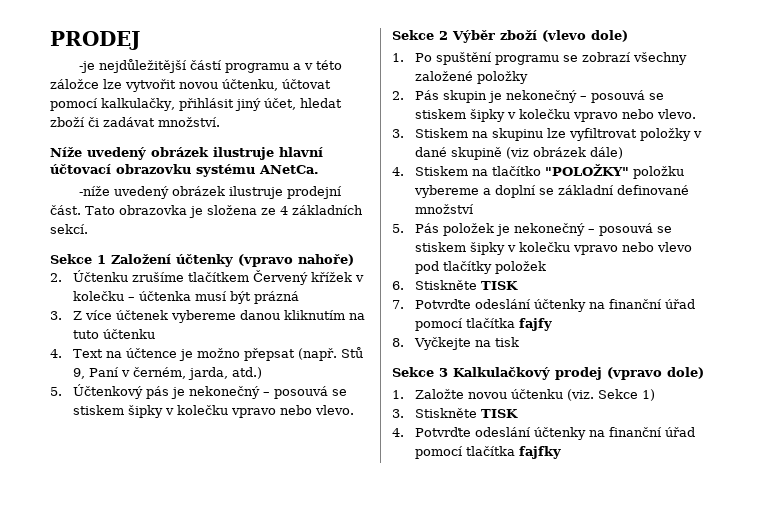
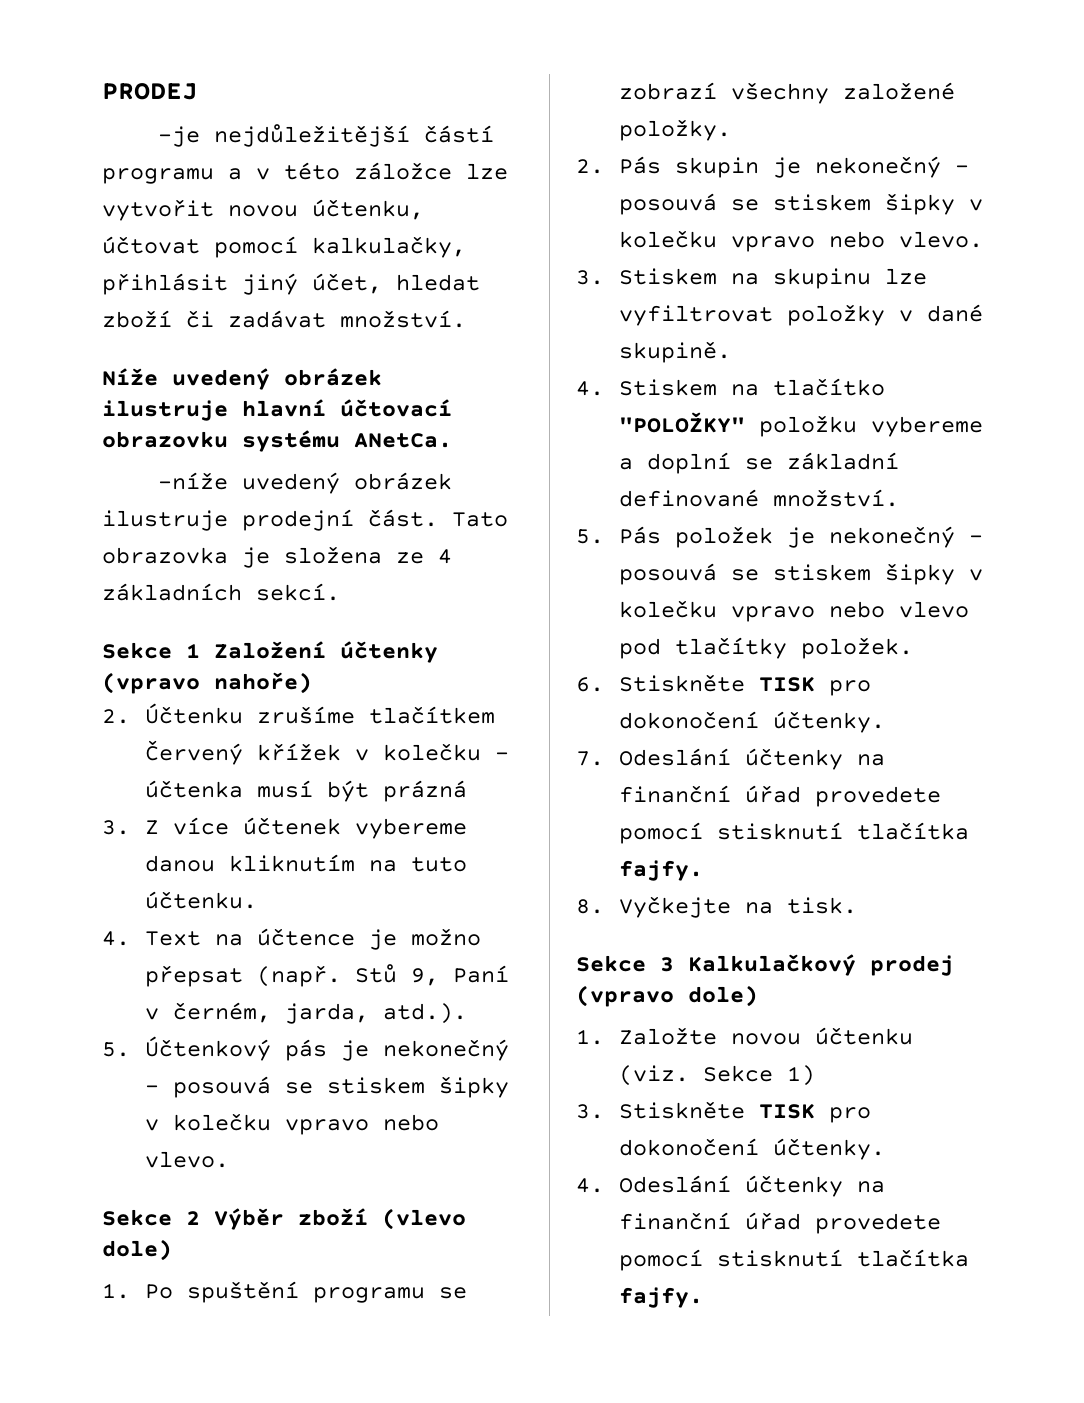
[103,329,156,339] účtenku -> [145,891,258,909] účtenku.
[232,367,263,379] atd.) -> [383,1003,468,1024] atd.).
[477,71,529,84] položky -> [619,119,732,141] položky.
[451,147,624,160] skupině (viz obrázek dále) -> [619,341,732,363] skupině.
[415,204,475,214] množství -> [773,489,900,507] množství.
[495,261,547,274] položek -> [801,637,914,659] položek.
(519, 285) none -> [829,680,872,696] [619,711,886,733] pro dokonočení účtenky.
[415,299,696,312] [415,318,553,331] Potvrďte odeslání účtenky na finanční úřad pomocí tlačítka fajfy -> [619,748,886,770] [619,785,942,807] [619,822,970,844] [619,860,704,881] Odeslání účtenky na finanční úřad provedete pomocí stisknutí tlačítka fajfy.
[495,337,520,347] tisk -> [787,897,858,914] tisk.
[392,427,696,440] [415,446,562,459] // 4. Potvrďte odeslání účtenky na finanční úřad pomocí tlačítka fajfky -> [829,1107,872,1123] [619,1138,886,1160] [576,1175,886,1197] [619,1212,942,1234] [619,1249,970,1271] [619,1287,704,1308] pro dokonočení účtenky. // 4. Odeslání účtenky na finanční úřad provedete pomocí stisknutí tlačítka fajfy.

